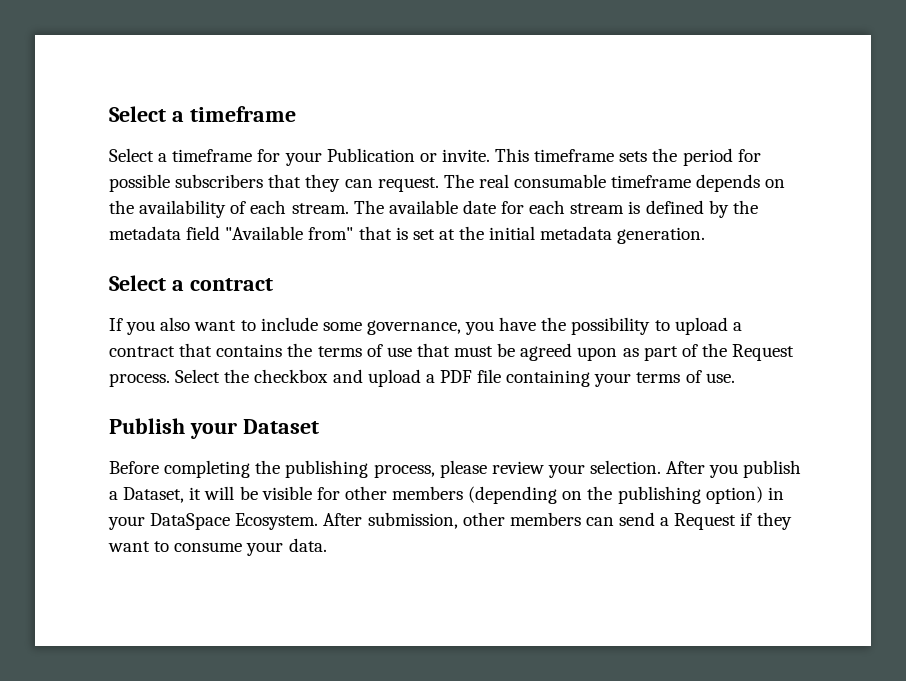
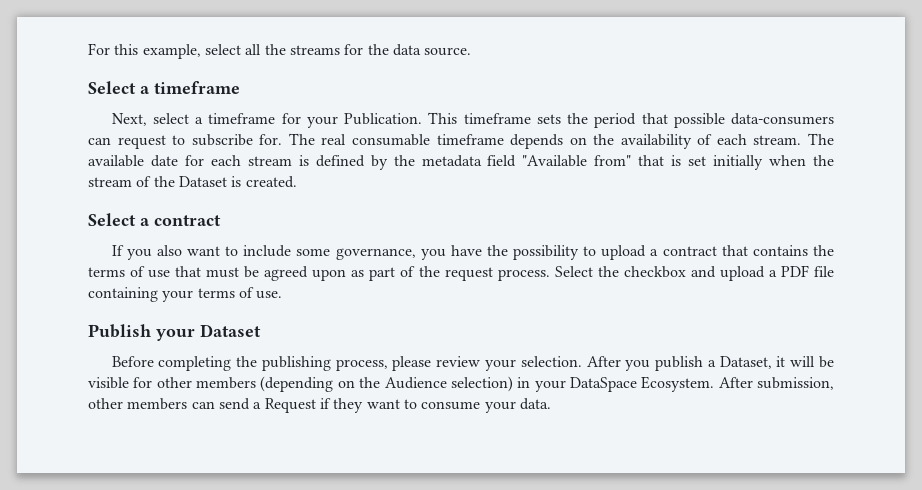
(109, 114) none -> [88,43,472,59] For this example, select all the streams for the data source. //
[109,148,154,162] Select -> [111,113,189,126] Next, select
[326,148,490,162] Publication or invite. -> [344,113,423,125] Publication.
[737,149,761,162] [109,174,439,192] for possible subscribers that they can request. -> [641,113,834,128] [88,134,283,149] that possible data-consumers can request to subscribe for.
[438,226,706,244] at the initial metadata generation. -> [713,155,835,170] [88,176,297,188] initially when the stream of the Dataset is created.
[732,344,795,361] Request -> [444,267,493,281] request
[617,486,763,504] publishing option) -> [384,376,513,392] Audience selection)

